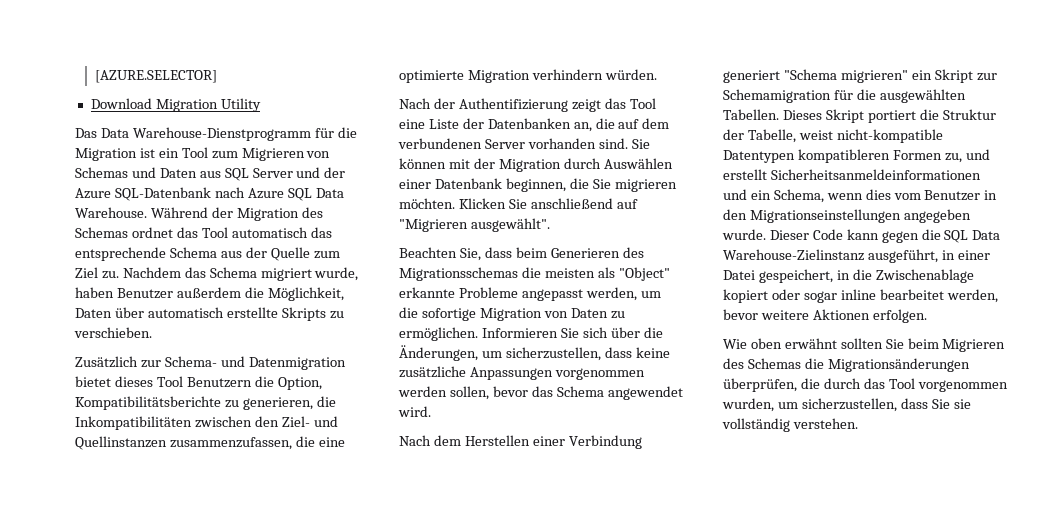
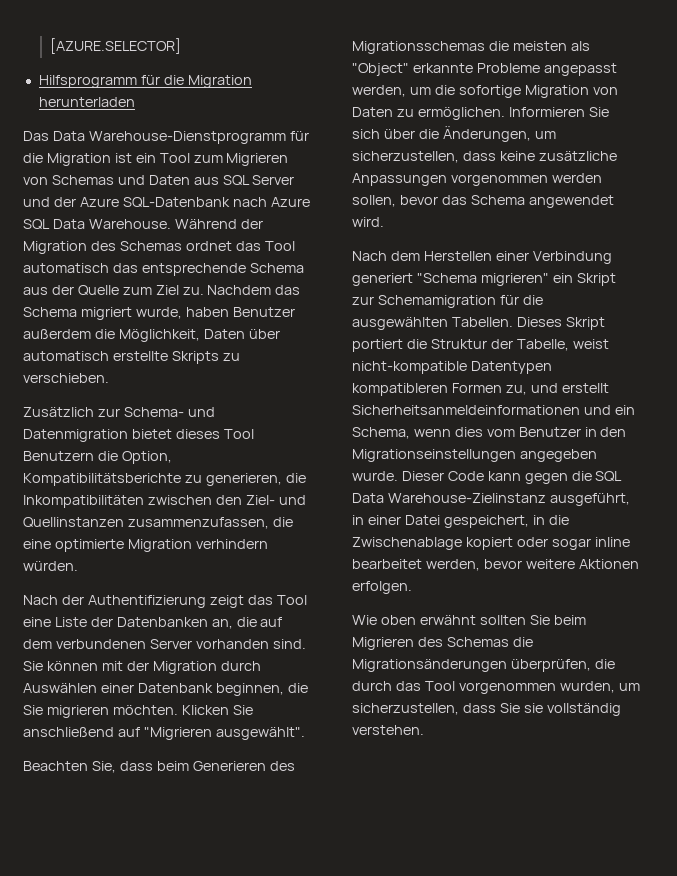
[90,98,261,112] Download Migration Utility -> [38,75,252,88] [38,97,135,107] Hilfsprogramm für die Migration herunterladen

